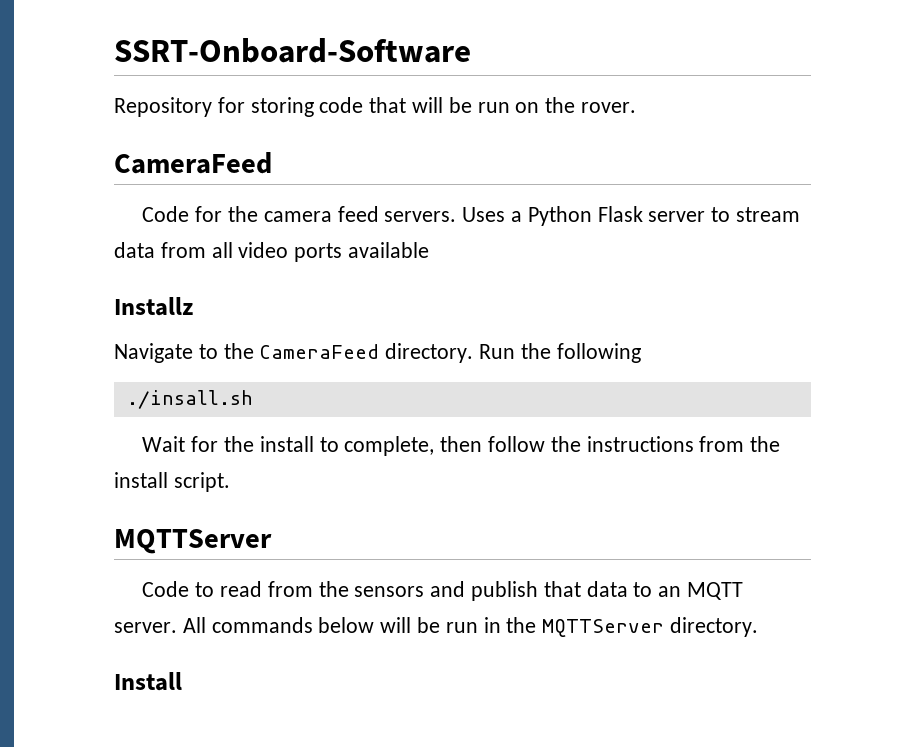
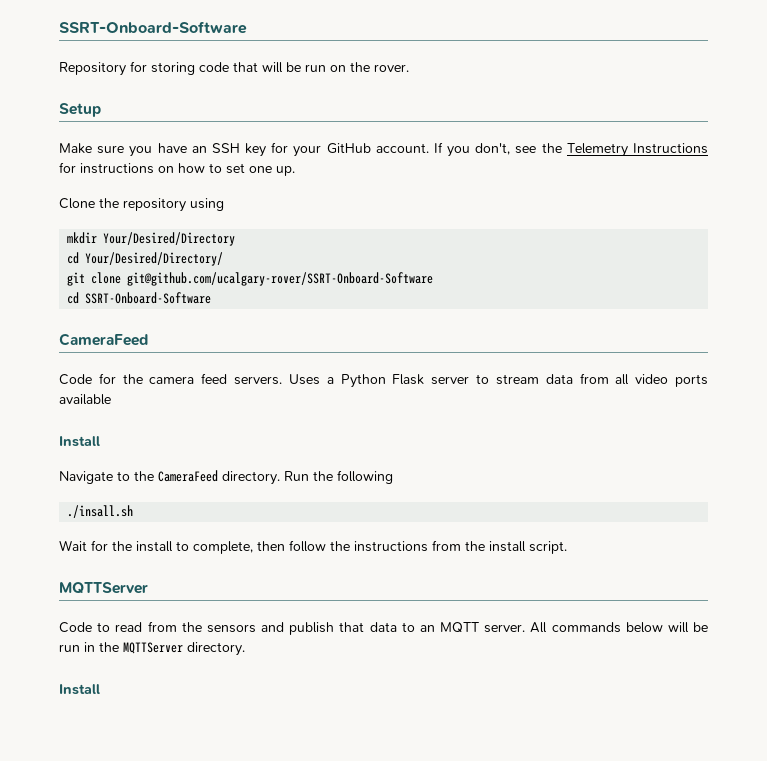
(637, 107) none -> [59,103,101,117] [59,142,709,157] [59,162,295,176] [59,198,224,212] [67,232,236,246] [67,252,224,266] [67,272,434,286] [67,292,212,304] // Setup // Make sure you have an SSH key for your GitHub account. If you don't, see the Telemetry Instructions for instructions on how to set one up. // Clone the repository using // mkdir Your/Desired/Directory // cd Your/Desired/Directory/ // git clone git@github.com/ucalgary-rover/SSRT-Onboard-Software // cd SSRT-Onboard-Software
[114,297,193,316] Installz -> [59,436,100,447] Install

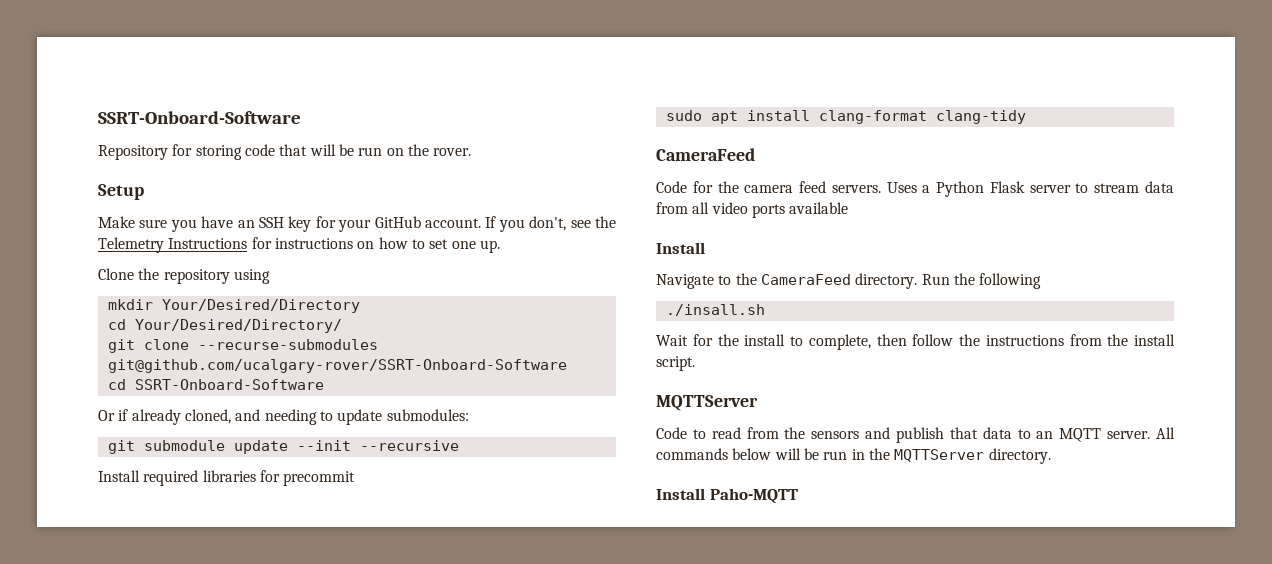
(122, 278) none -> [197,339,378,350] --recurse-submodules
(212, 298) none -> [98,409,469,425] [107,440,459,454] [98,470,356,486] [665,110,1026,124] // Or if already cloned, and needing to update submodules: // git submodule update --init --recursive // Install required libraries for precommit // sudo apt install clang-format clang-tidy
(100, 689) none -> [709,488,798,504] Paho-MQTT

